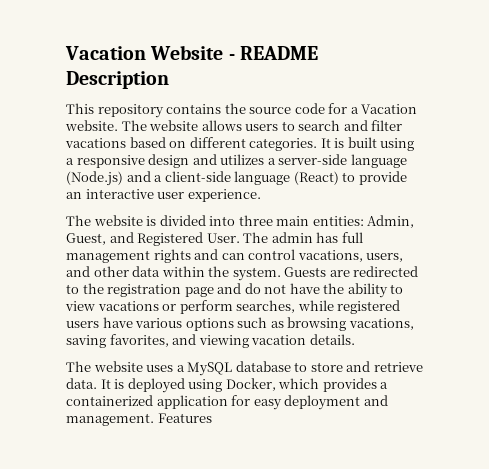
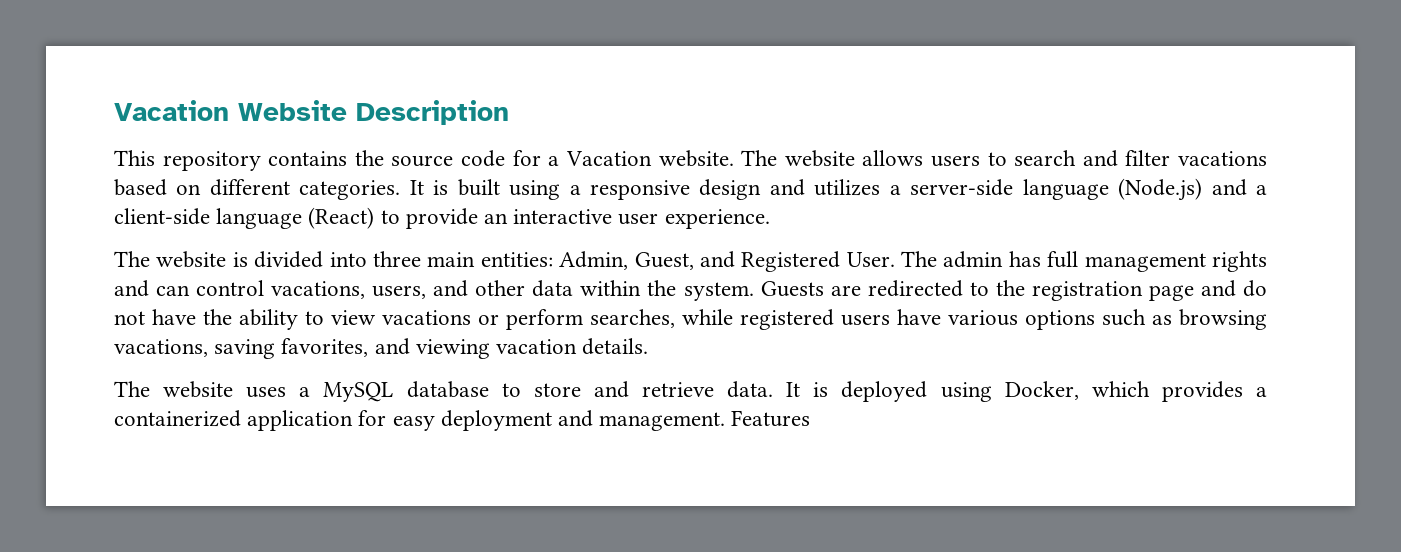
[228,46,318,60] - README -> (347, 110) none

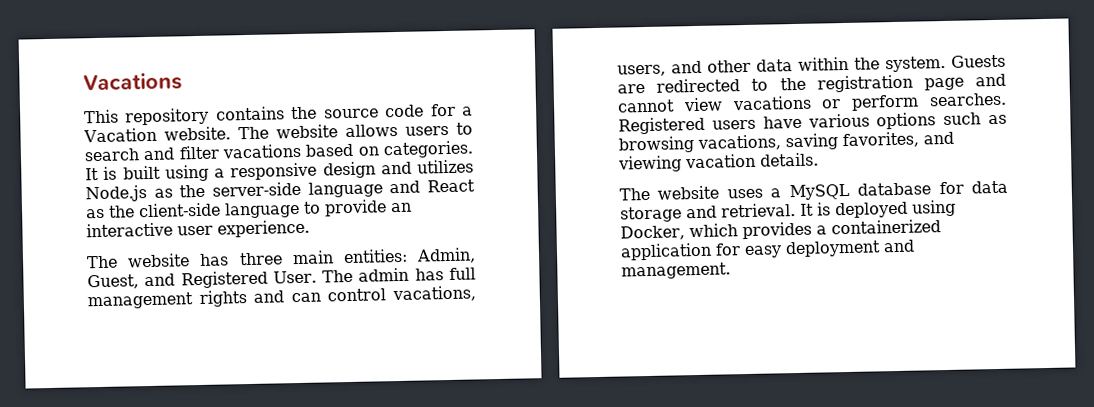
[114,100,509,125] Vacation Website Description -> [83,72,182,92] Vacations
[209,179,290,196] different -> (380, 151) none
[889,178,1267,201] a server-side language (Node.js) and a -> [85,179,475,203] [86,205,135,219] Node.js as the server-side language and React as the
[308,207,375,229] (React) -> (300, 210) none
[232,251,367,268] is divided into -> [199,253,230,266] has
[1242,280,1267,297] [114,309,324,330] do not have the ability to -> [617,99,675,113] cannot
[590,309,834,330] searches, while registered -> [929,92,1007,107] [618,116,705,135] searches. Registered
[501,381,774,398] to store and retrieve data. -> [938,180,1008,195] [620,203,796,223] for data storage and retrieval.
[731,410,811,427] Features -> (731, 271) none

